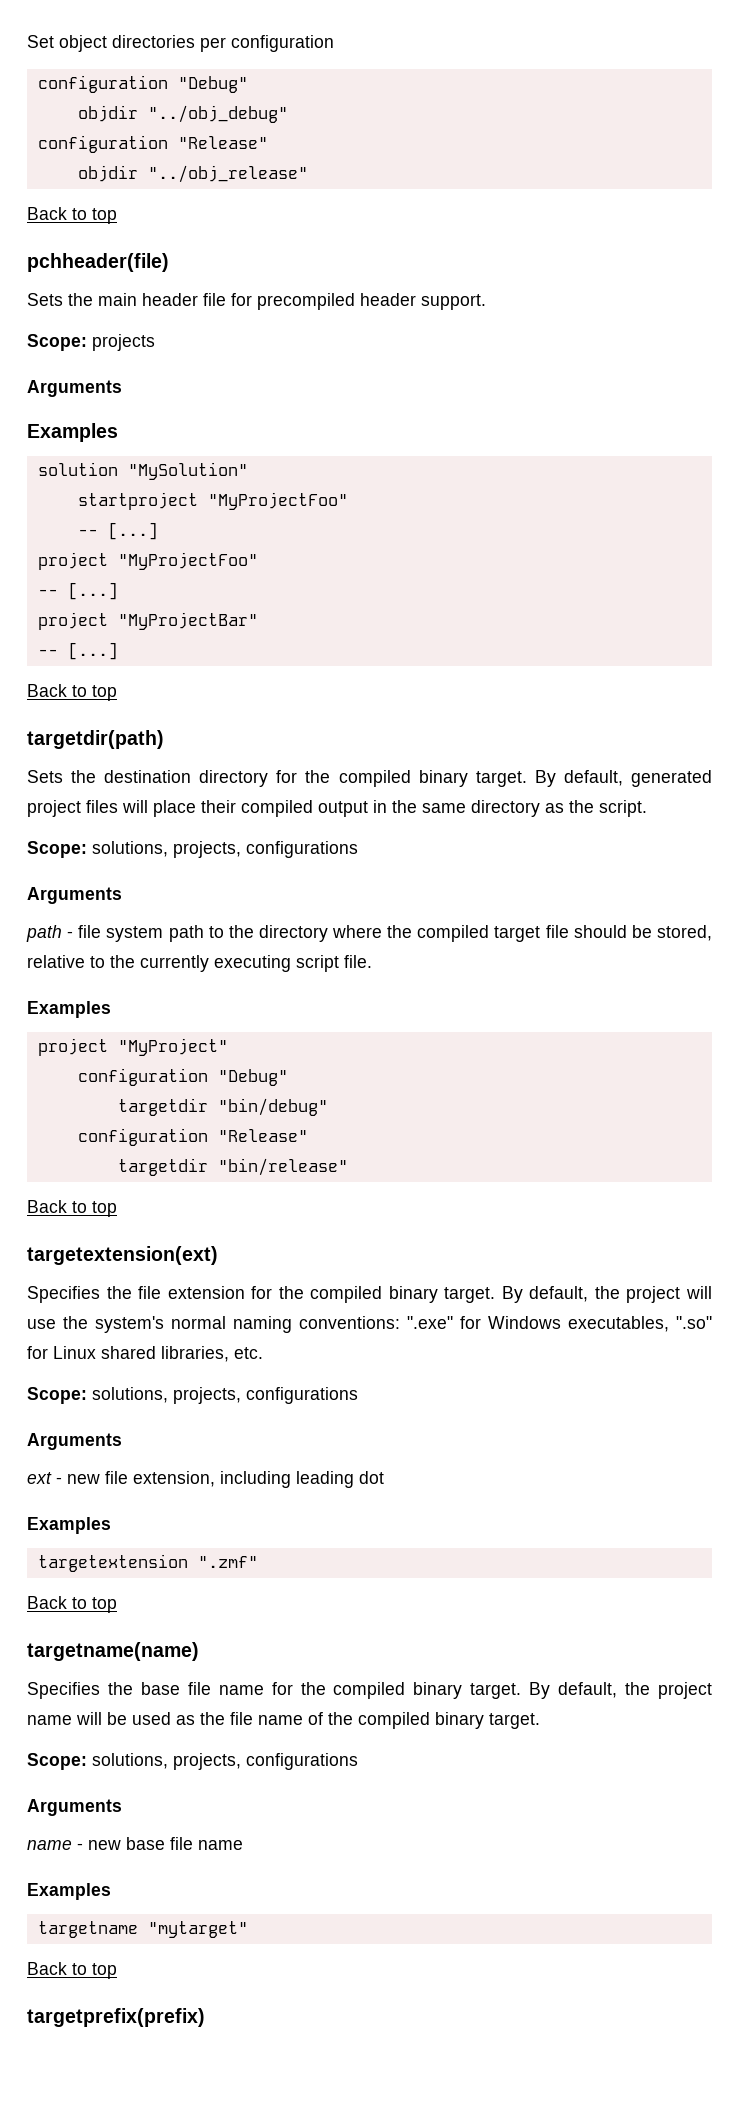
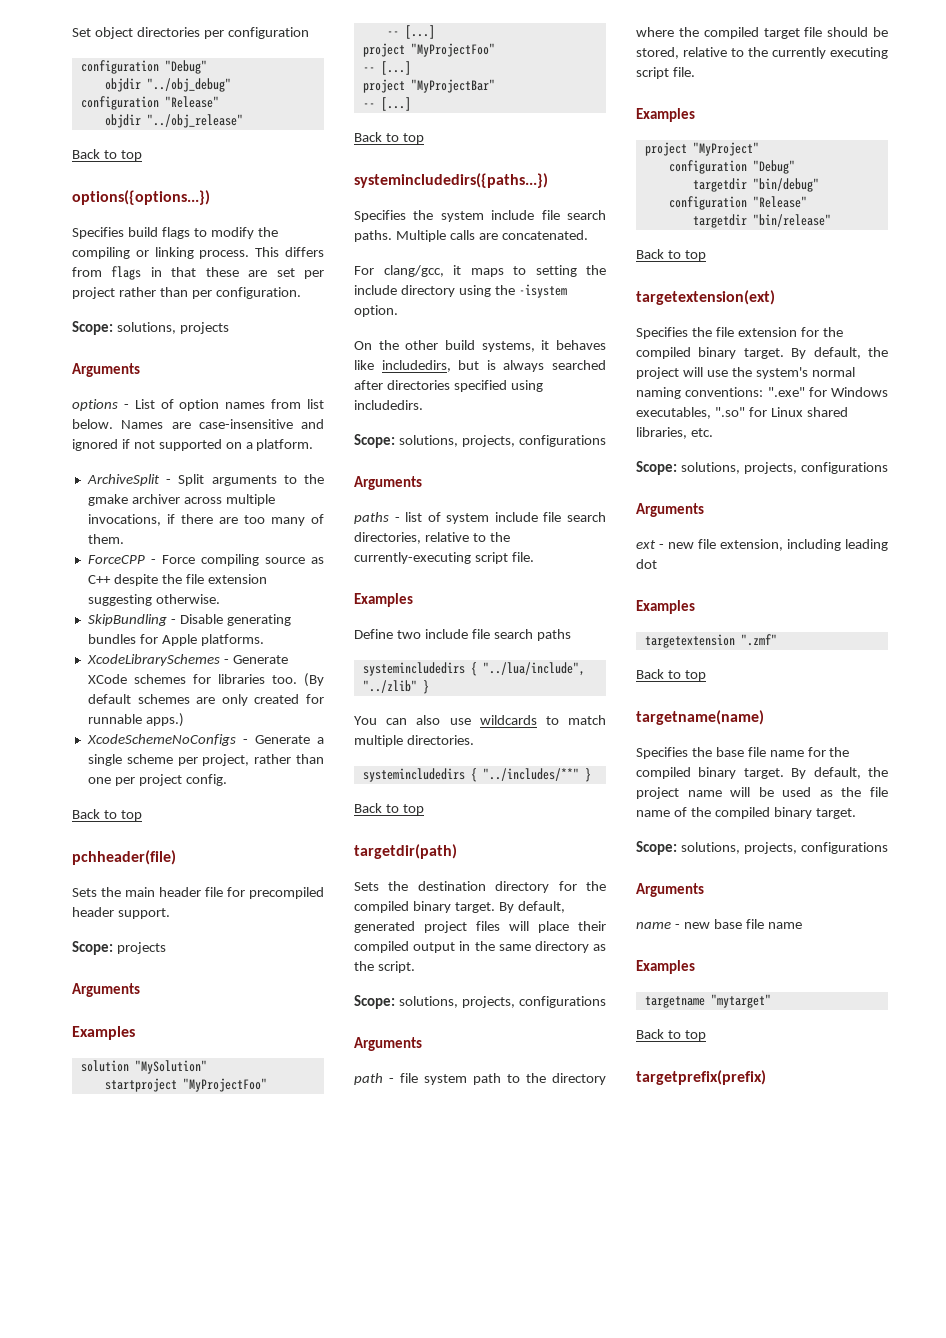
(117, 216) none -> [72,190,210,205] [72,227,278,239] [72,247,324,259] [72,266,324,280] [72,287,301,299] [72,321,229,335] [72,363,140,377] [72,399,324,411] [72,419,324,429] [72,439,314,451] [86,474,324,486] [87,494,275,506] [87,514,324,526] [87,534,124,544] [87,554,324,566] [87,574,267,586] [87,594,220,606] [87,614,291,626] [87,634,264,646] [86,654,288,666] [87,673,324,687] [87,694,325,706] [87,713,184,727] [86,734,324,746] [87,754,324,766] [87,774,227,786] [72,809,142,821] // options({options...}) // Specifies build flags to modify the compiling or linking process. This differs from flags in that these are set per project rather than per configuration. // Scope: solutions, projects // Arguments // options - List of option names from list below. Names are case-insensitive and ignored if not supported on a platform. // ArchiveSplit - Split arguments to the gmake archiver across multiple invocations, if there are too many of them. // ForceCPP - Force compiling source as C++ despite the file extension suggesting otherwise. // SkipBundling - Disable generating bundles for Apple platforms. // XcodeLibrarySchemes - Generate XCode schemes for libraries too. (By default schemes are only created for runnable apps.) // XcodeSchemeNoConfigs - Generate a single scheme per project, rather than one per project config. // Back to top
(117, 693) none -> [354,173,548,188] [354,210,606,222] [354,230,588,242] [354,265,606,277] [354,284,567,298] [354,305,398,317] [354,340,606,352] [354,360,606,372] [354,380,543,392] [354,400,423,410] [354,434,606,448] [354,476,422,490] [354,512,606,524] [354,532,510,544] [354,552,534,564] [354,593,413,607] [354,629,571,641] [362,662,585,676] [362,680,429,694] [354,715,606,725] [354,735,474,747] [362,768,591,782] [354,803,424,815] // systemincludedirs({paths...}) // Specifies the system include file search paths. Multiple calls are concatenated. // For clang/gcc, it maps to setting the include directory using the -isystem option. // On the other build systems, it behaves like includedirs, but is always searched after directories specified using includedirs. // Scope: solutions, projects, configurations // Arguments // paths - list of system include file search directories, relative to the currently-executing script file. // Examples // Define two include file search paths // systemincludedirs { "../lua/include", "../zlib" } // You can also use wildcards to match multiple directories. // systemincludedirs { "../includes/**" } // Back to top

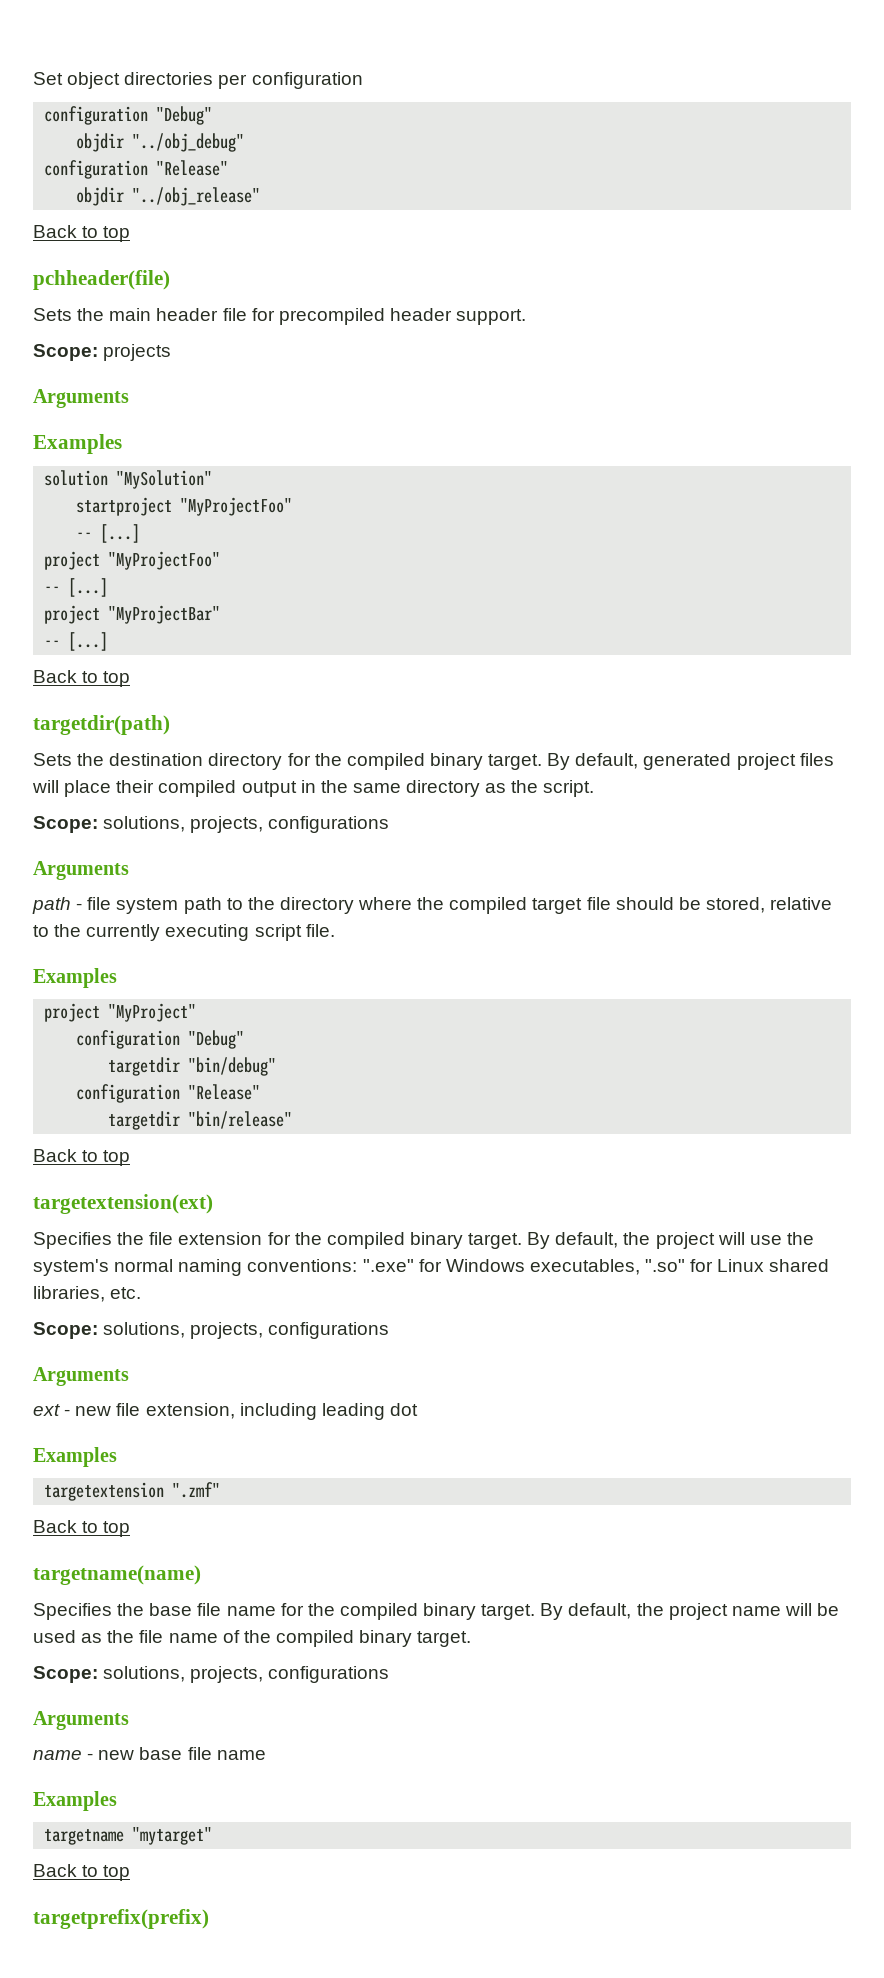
[72,190,210,205] [72,227,278,239] [72,247,324,259] [72,266,324,280] [72,287,301,299] [72,321,229,335] [72,363,140,377] [72,399,324,411] [72,419,324,429] [72,439,314,451] [86,474,324,486] [87,494,275,506] [87,514,324,526] [87,534,124,544] [87,554,324,566] [87,574,267,586] [87,594,220,606] [87,614,291,626] [87,634,264,646] [86,654,288,666] [87,673,324,687] [87,694,325,706] [87,713,184,727] [86,734,324,746] [87,754,324,766] [87,774,227,786] [72,809,142,821] // options({options...}) // Specifies build flags to modify the compiling or linking process. This differs from flags in that these are set per project rather than per configuration. // Scope: solutions, projects // Arguments // options - List of option names from list below. Names are case-insensitive and ignored if not supported on a platform. // ArchiveSplit - Split arguments to the gmake archiver across multiple invocations, if there are too many of them. // ForceCPP - Force compiling source as C++ despite the file extension suggesting otherwise. // SkipBundling - Disable generating bundles for Apple platforms. // XcodeLibrarySchemes - Generate XCode schemes for libraries too. (By default schemes are only created for runnable apps.) // XcodeSchemeNoConfigs - Generate a single scheme per project, rather than one per project config. // Back to top -> (131, 234) none
[354,173,548,188] [354,210,606,222] [354,230,588,242] [354,265,606,277] [354,284,567,298] [354,305,398,317] [354,340,606,352] [354,360,606,372] [354,380,543,392] [354,400,423,410] [354,434,606,448] [354,476,422,490] [354,512,606,524] [354,532,510,544] [354,552,534,564] [354,593,413,607] [354,629,571,641] [362,662,585,676] [362,680,429,694] [354,715,606,725] [354,735,474,747] [362,768,591,782] [354,803,424,815] // systemincludedirs({paths...}) // Specifies the system include file search paths. Multiple calls are concatenated. // For clang/gcc, it maps to setting the include directory using the -isystem option. // On the other build systems, it behaves like includedirs, but is always searched after directories specified using includedirs. // Scope: solutions, projects, configurations // Arguments // paths - list of system include file search directories, relative to the currently-executing script file. // Examples // Define two include file search paths // systemincludedirs { "../lua/include", "../zlib" } // You can also use wildcards to match multiple directories. // systemincludedirs { "../includes/**" } // Back to top -> (131, 679) none

